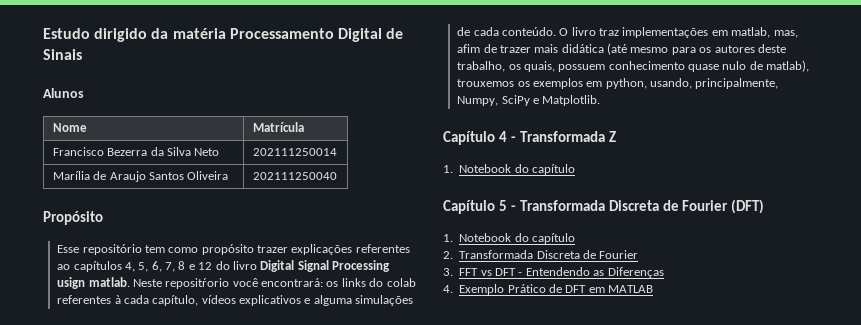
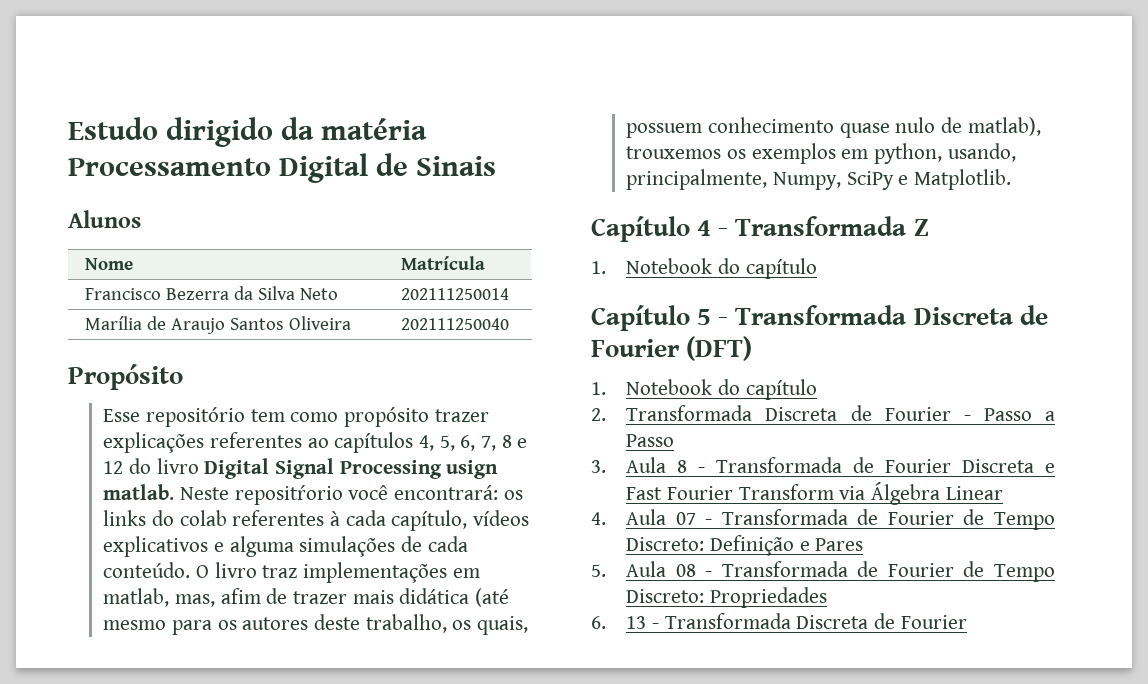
[443,267,664,278] [443,284,654,295] // 3. FFT vs DFT - Entendendo as Diferenças // 4. Exemplo Prático de DFT em MATLAB -> [963,408,1055,421] [626,434,675,447] [591,457,1055,473] [626,481,1003,505] [591,509,1055,530] [626,535,864,556] [591,561,1055,582] [626,587,827,608] [591,613,967,629] - Passo a Passo // 3. Aula 8 - Transformada de Fourier Discreta e Fast Fourier Transform via Álgebra Linear // 4. Aula 07 - Transformada de Fourier de Tempo Discreto: Definição e Pares // 5. Aula 08 - Transformada de Fourier de Tempo Discreto: Propriedades // 6. 13 - Transformada Discreta de Fourier

